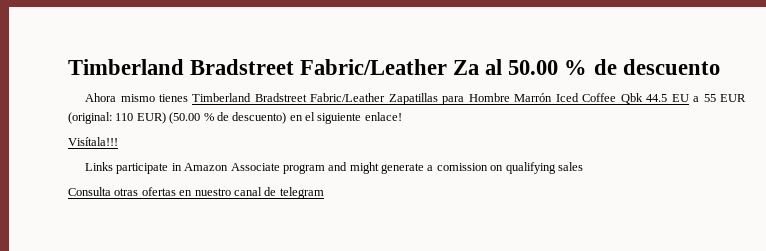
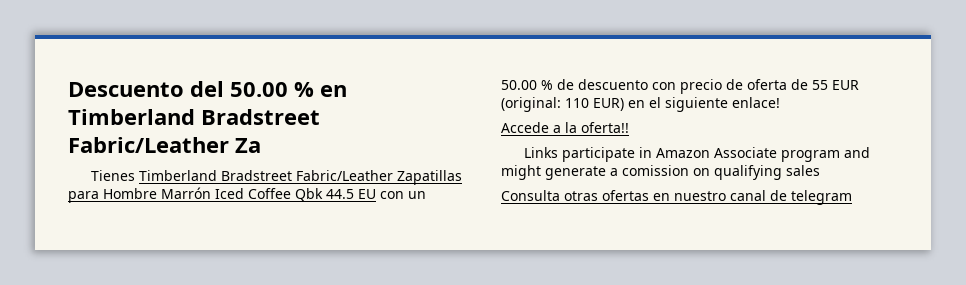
(68, 67) none -> [68,81,347,97] Descuento del 50.00 % en
[485,59,720,75] [85,93,189,102] al 50.00 % de descuento // Ahora mismo tienes -> [91,170,136,181] // Tienes
[693,96,700,102] a -> [380,191,426,199] [501,79,808,94] con un 50.00 % de descuento con precio de oferta de
[169,112,287,124] (50.00 % de descuento) -> (624, 104) none
[68,137,118,146] Visítala!!! -> [501,122,629,133] Accede a la oferta!!

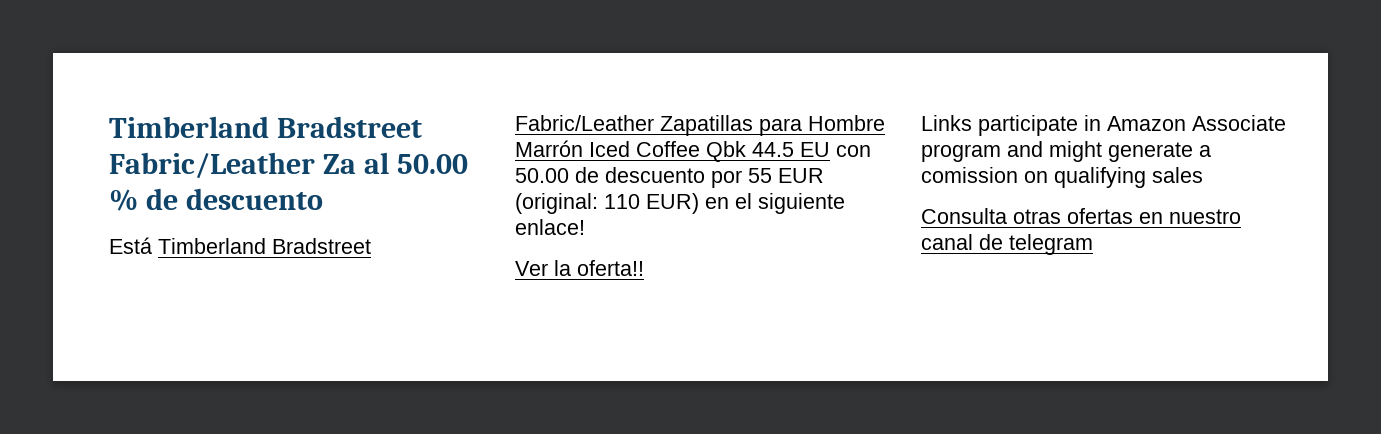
[68,81,347,97] Descuento del 50.00 % en -> (109, 127) none
[91,170,136,181] // Tienes -> [363,152,468,174] [109,188,323,211] [109,237,152,254] al 50.00 % de descuento // Está
[408,191,426,199] [501,79,808,94] un 50.00 % de descuento con precio de oferta de -> [515,167,742,188] 50.00 de descuento por
[501,122,561,133] Accede a -> [515,261,548,276] Ver

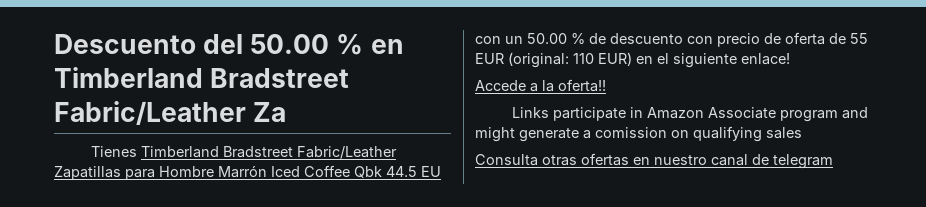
(109, 127) none -> [54,34,404,55] Descuento del 50.00 % en
[363,152,468,174] [109,188,323,211] [109,237,152,254] al 50.00 % de descuento // Está -> [90,146,137,157] // Tienes
[515,167,742,188] 50.00 de descuento por -> [505,32,846,47] un 50.00 % de descuento con precio de oferta de
[515,261,548,276] Ver -> [475,80,538,92] Accede a

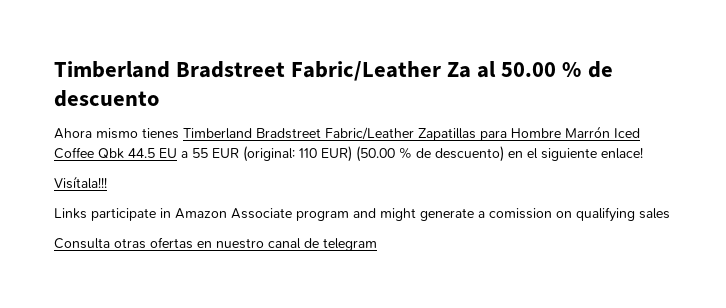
[54,34,404,55] Descuento del 50.00 % en -> (54, 69) none
[90,146,137,157] // Tienes -> [477,61,613,78] [54,90,159,107] [54,128,179,139] al 50.00 % de descuento // Ahora mismo tienes
[475,32,846,47] con un 50.00 % de descuento con precio de oferta de -> [181,151,188,158] a
(632, 59) none -> [356,146,504,162] (50.00 % de descuento)
[475,79,606,92] Accede a la oferta!! -> [54,176,107,189] Visítala!!!

